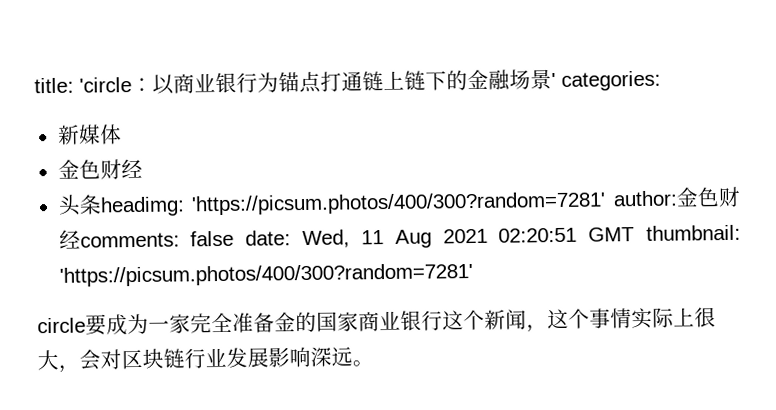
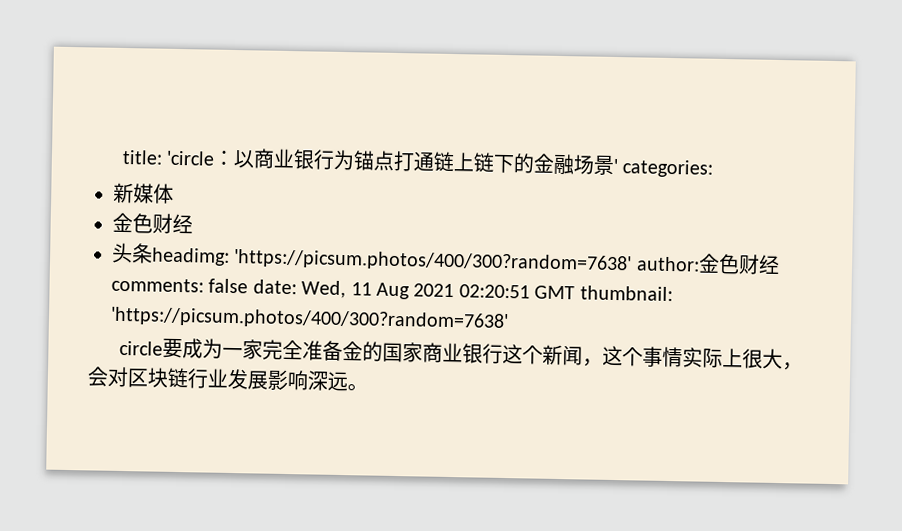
[191,191,607,216] 'https://picsum.photos/400/300?random=7281' -> [233,249,633,274] 'https://picsum.photos/400/300?random=7638'
[58,262,473,287] 'https://picsum.photos/400/300?random=7281' -> [110,306,509,332] 'https://picsum.photos/400/300?random=7638'

